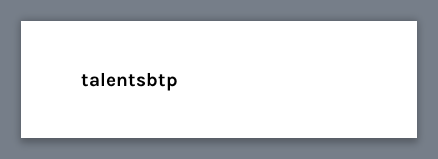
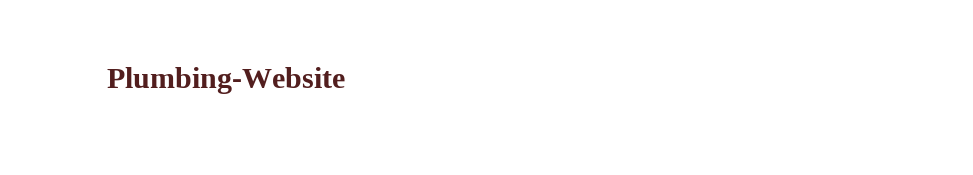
[81,72,178,91] talentsbtp -> [107,67,345,94] Plumbing-Website

